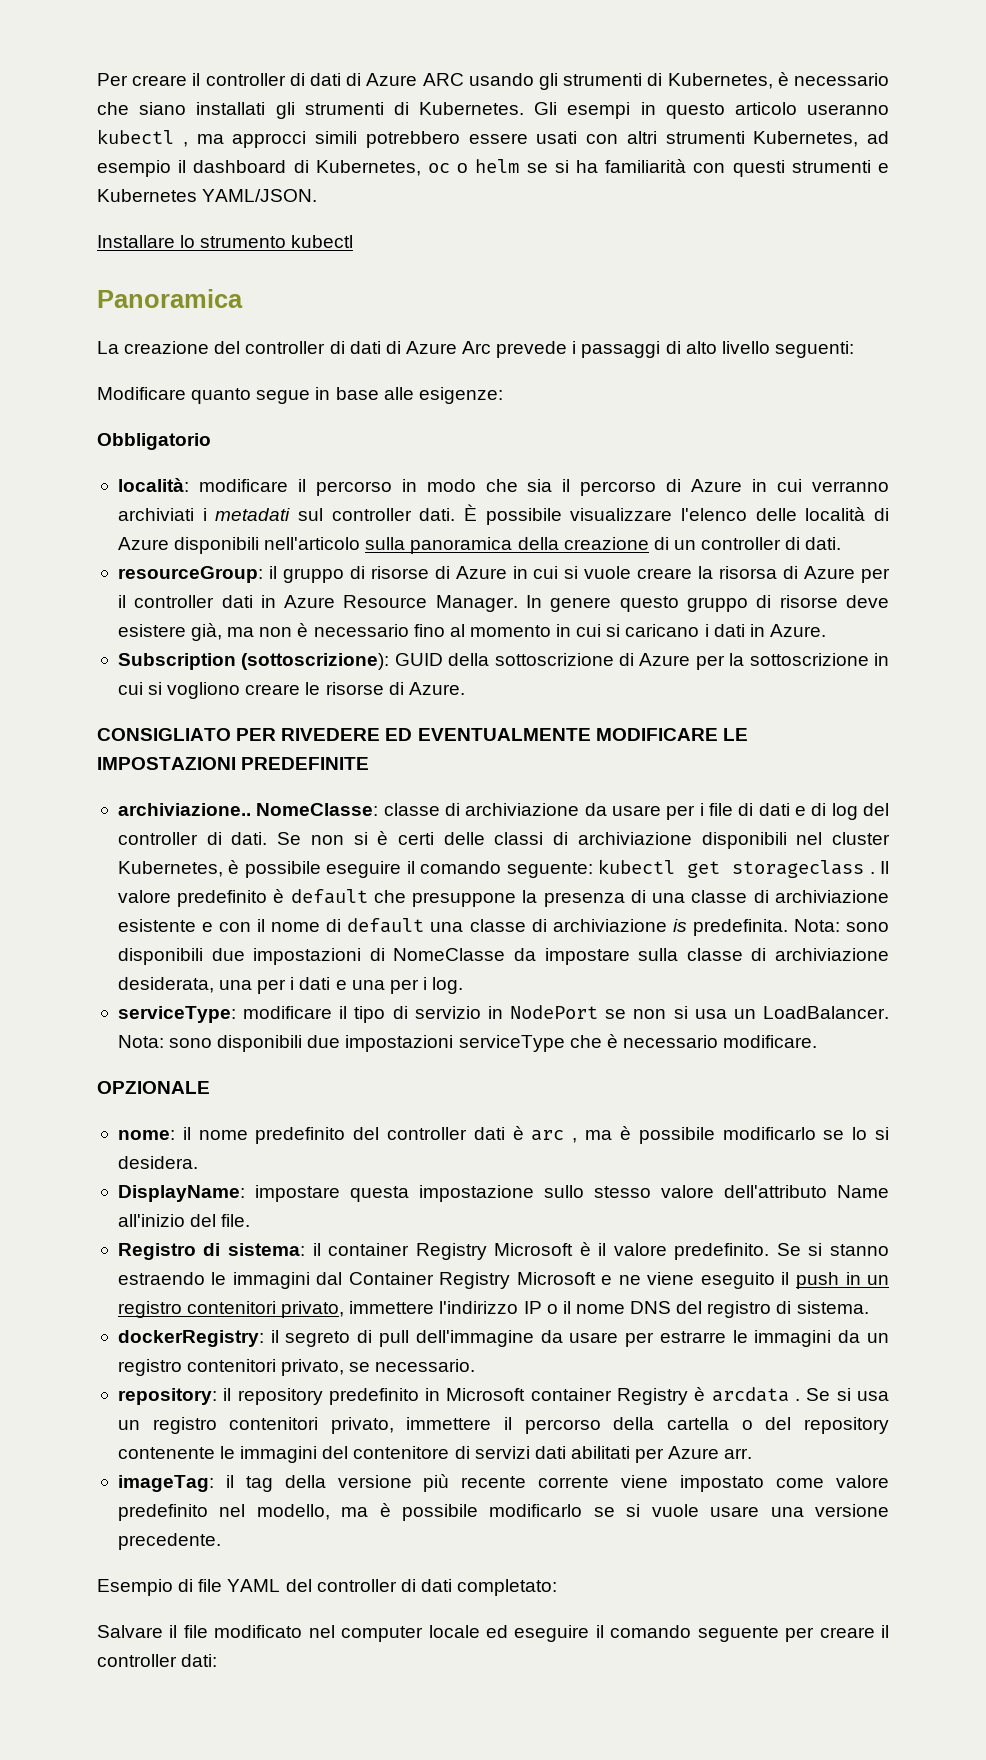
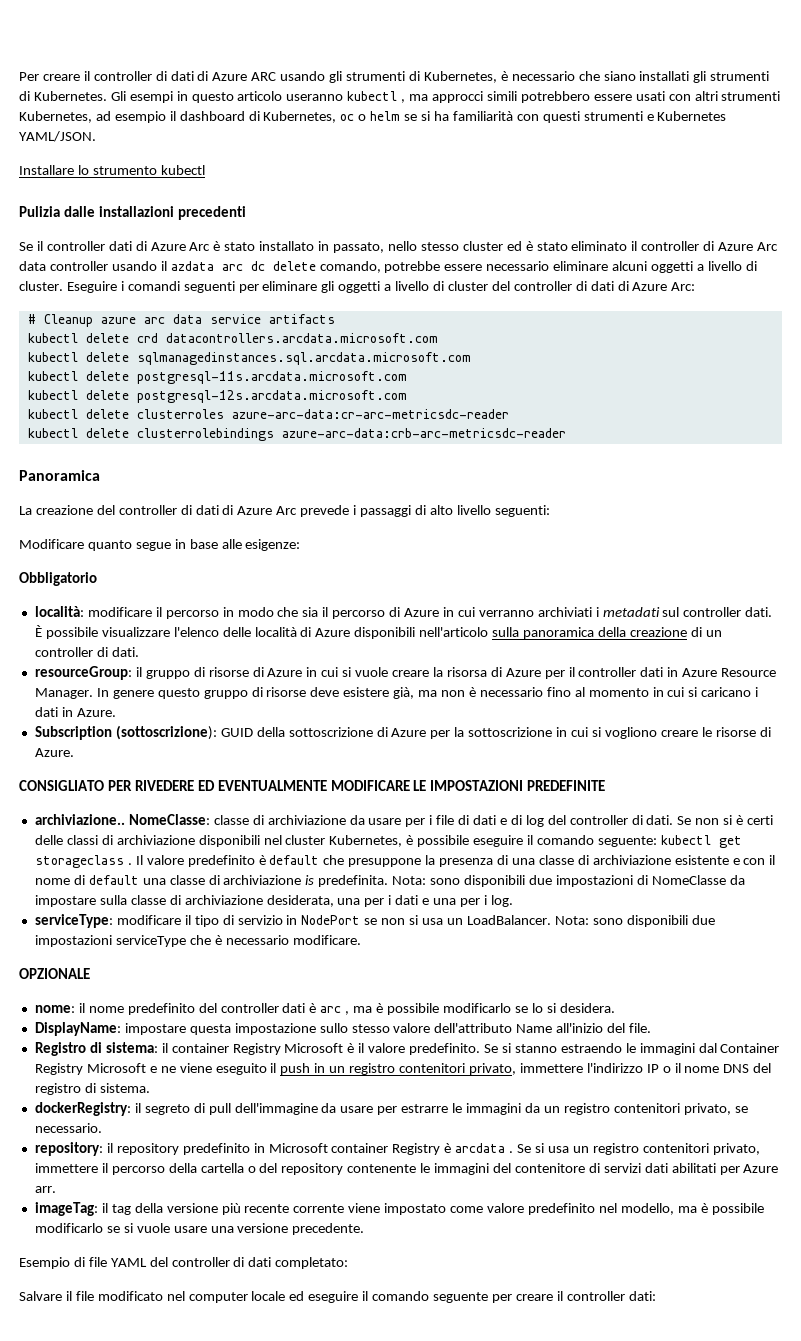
(354, 241) none -> [19,206,247,220] [19,241,779,253] [19,261,757,273] [19,281,696,293] [27,314,335,327] [27,333,438,343] [27,352,471,365] [27,371,407,384] [27,390,407,403] [27,409,509,419] [27,428,566,441] // Pulizia dalle installazioni precedenti // Se il controller dati di Azure Arc è stato installato in passato, nello stesso cluster ed è stato eliminato il controller di Azure Arc data controller usando il azdata arc dc delete comando, potrebbe essere necessario eliminare alcuni oggetti a livello di cluster. Eseguire i comandi seguenti per eliminare gli oggetti a livello di cluster del controller di dati di Azure Arc: // # Cleanup azure arc data service artifacts // kubectl delete crd datacontrollers.arcdata.microsoft.com // kubectl delete sqlmanagedinstances.sql.arcdata.microsoft.com // kubectl delete postgresql-11s.arcdata.microsoft.com // kubectl delete postgresql-12s.arcdata.microsoft.com // kubectl delete clusterroles azure-arc-data:cr-arc-metricsdc-reader // kubectl delete clusterrolebindings azure-arc-data:crb-arc-metricsdc-reader

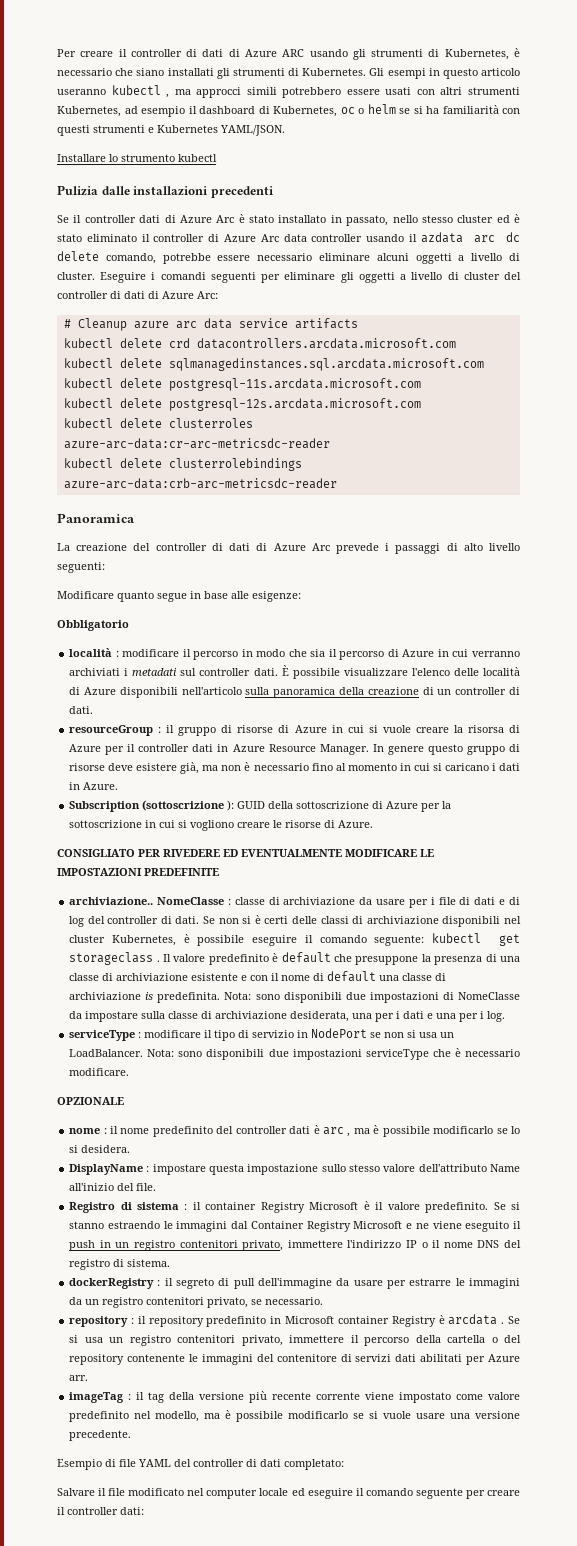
[34,606,84,617] località: -> [69,648,119,657] località :
[34,666,132,680] resourceGroup: -> [69,725,162,736] resourceGroup :
[115,725,217,740] (sottoscrizione): -> [142,800,235,811] (sottoscrizione ):
[128,814,210,825] NomeClasse: -> [156,897,231,905] NomeClasse :
[34,914,113,928] serviceType: -> [69,1030,142,1041] serviceType :
[34,1005,75,1013] nome: -> [69,1128,107,1134] nome :
[34,1022,121,1036] DisplayName: -> [69,1164,150,1175] DisplayName :
[105,1042,158,1053] sistema: -> [137,1202,188,1210] sistema :
[34,1102,131,1116] dockerRegistry: -> [69,1278,161,1289] dockerRegistry :
[34,1142,103,1156] repository: -> [69,1316,134,1327] repository :
[34,1202,98,1216] imageTag: -> [69,1392,132,1403] imageTag :

